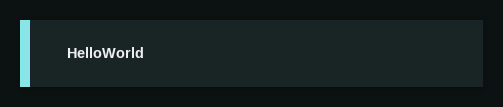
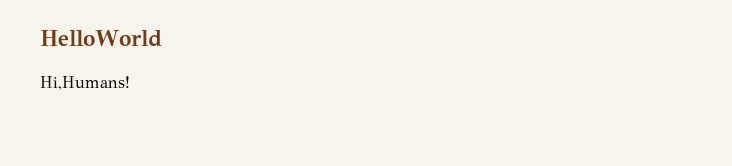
(144, 52) none -> [40,76,130,90] // Hi,Humans!

